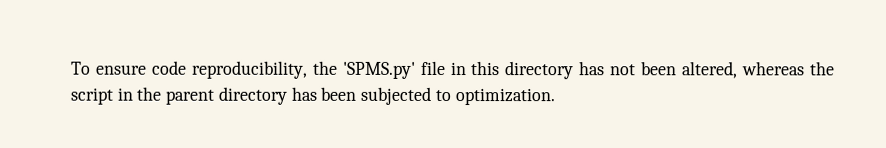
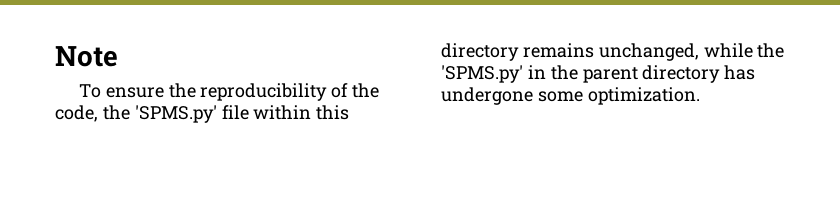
(70, 68) none -> [55,46,118,67] Note //
[150,60,308,79] code reproducibility, -> [168,83,380,101] [55,105,98,122] the reproducibility of the code,
[449,62,467,76] in -> [253,105,312,120] within
[578,61,835,79] [70,87,113,105] has not been altered, whereas the script -> [522,43,785,61] [441,65,523,83] remains unchanged, while the 'SPMS.py'
[320,86,451,105] been subjected to -> [441,87,583,105] undergone some

